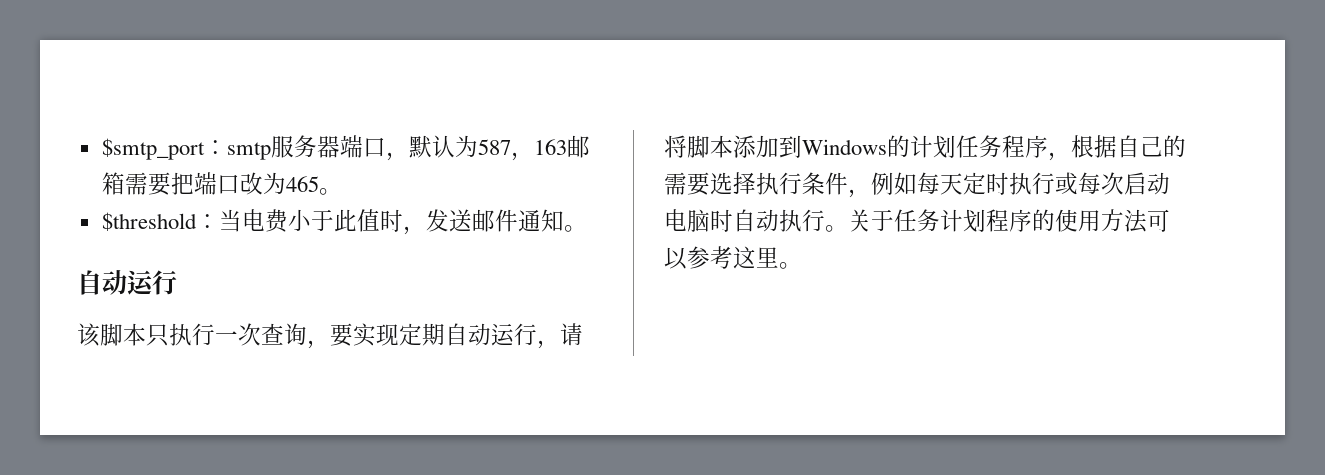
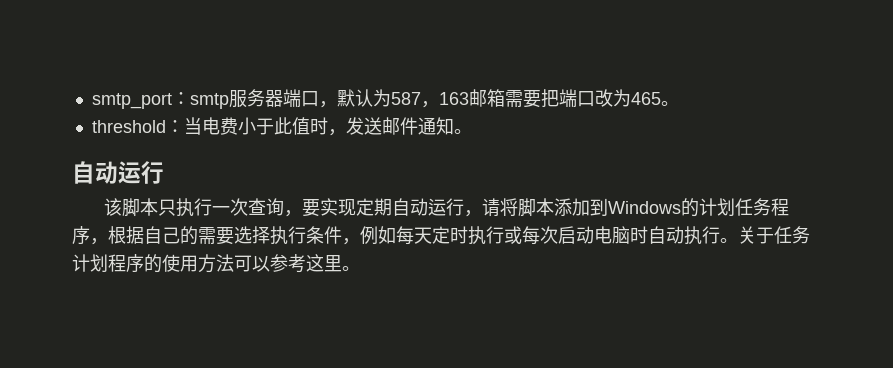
[101,138,205,160] $smtp_port -> [91,93,172,109] smtp_port
[101,212,197,231] $threshold -> [91,120,166,133] threshold

